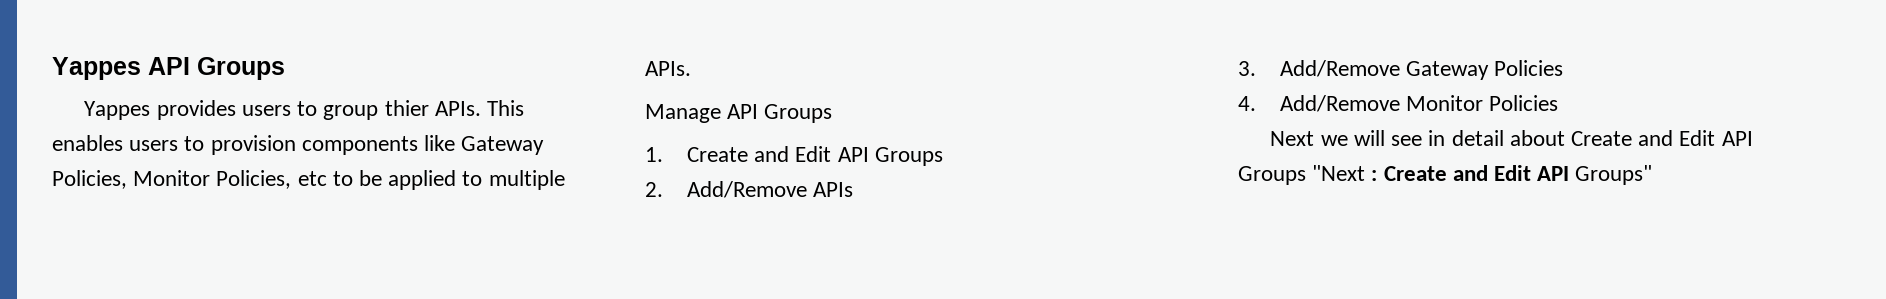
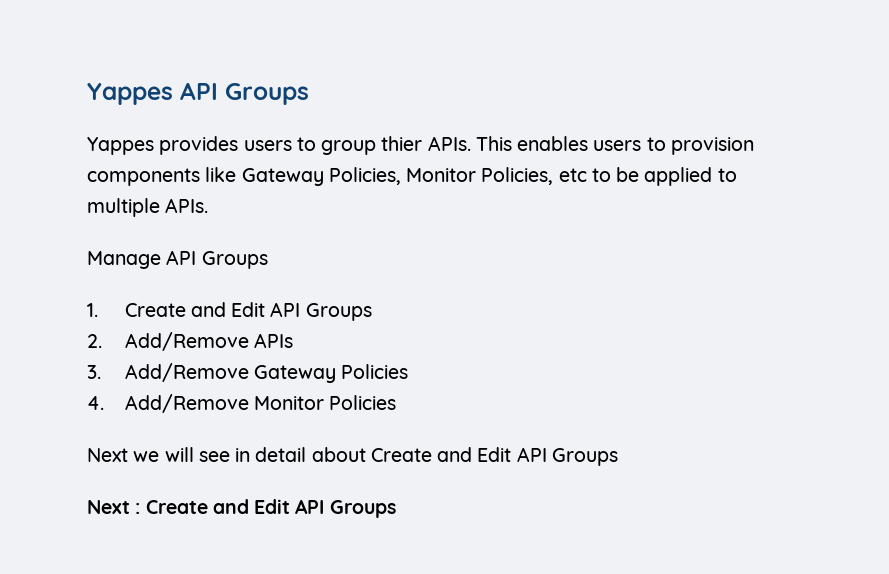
[1312,165,1366,181] "Next -> [87,500,130,514] // Next
[1575,165,1653,185] Groups" -> [329,500,396,518] Groups

